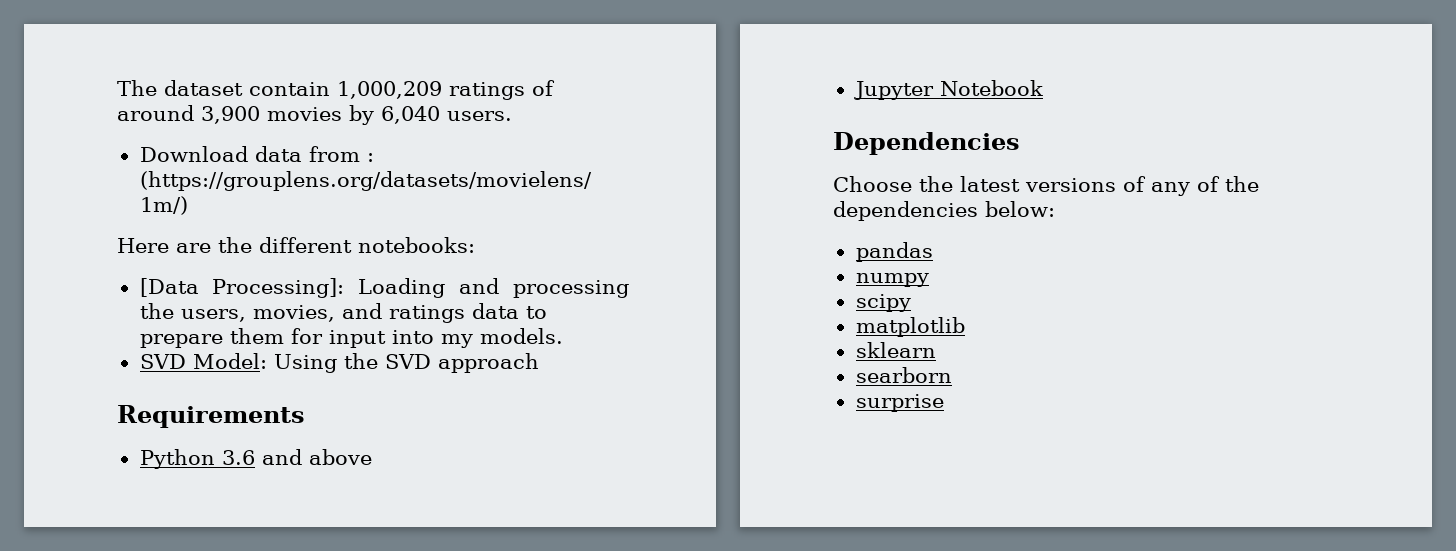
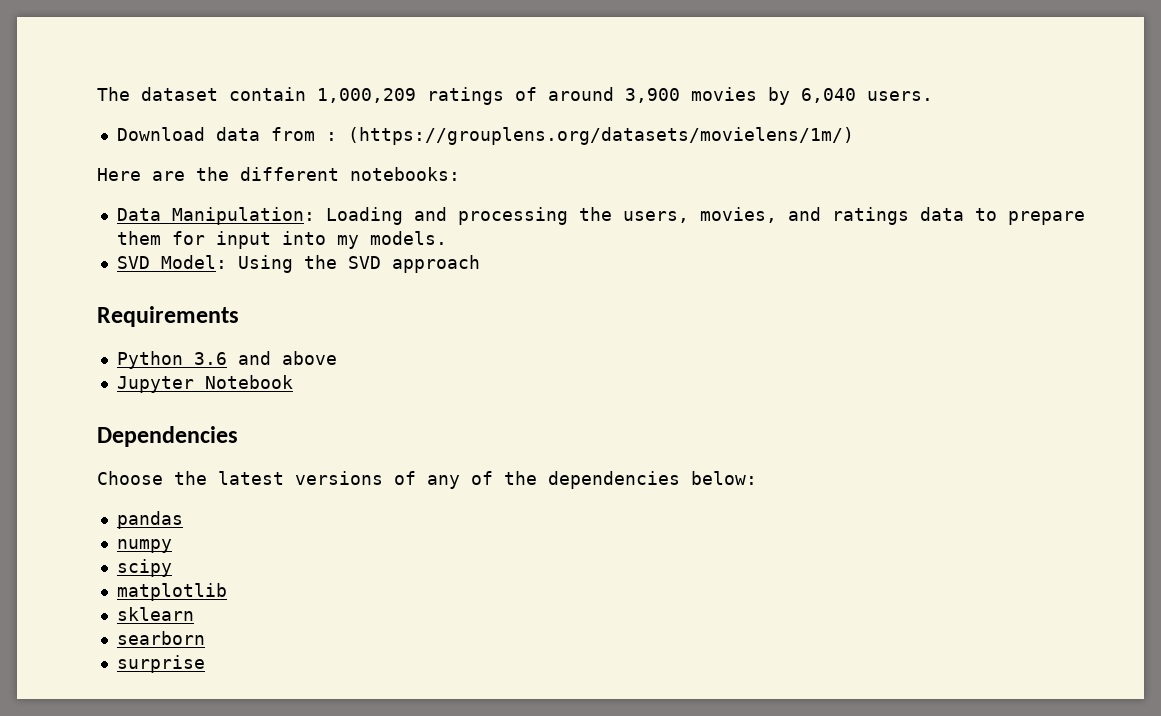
[139,278,345,298] [Data Processing]: -> [116,207,315,225] Data Manipulation:

